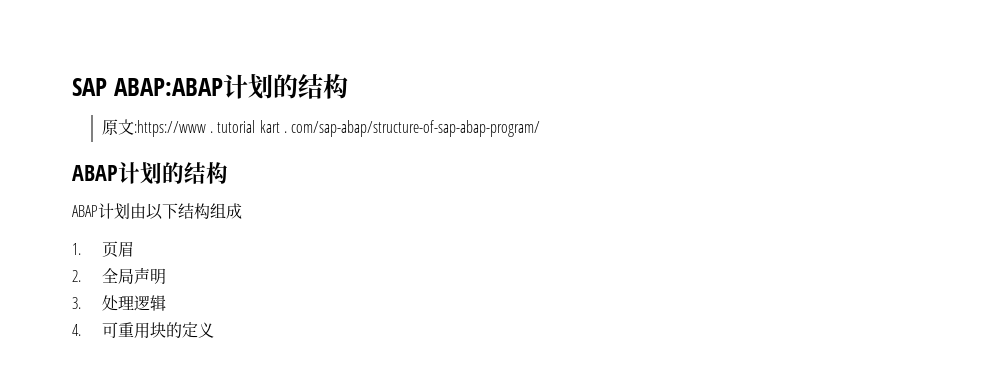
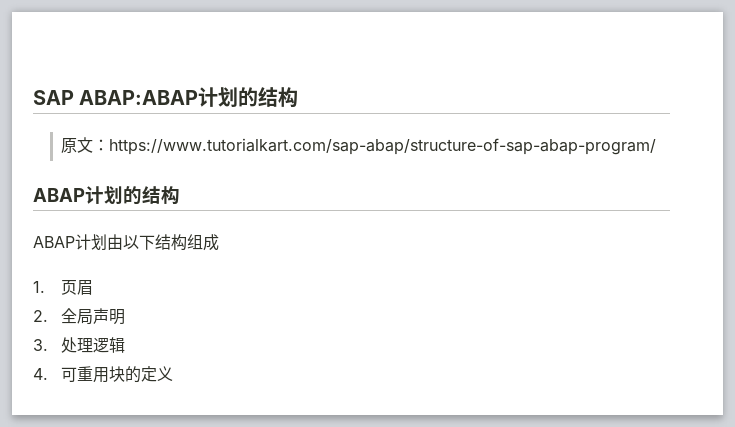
[133,120,541,137] :https://www . tutorial kart . com/sap-abap/structure-of-sap-abap-program/ -> [93,138,657,155] ：https://www.tutorialkart.com/sap-abap/structure-of-sap-abap-program/

